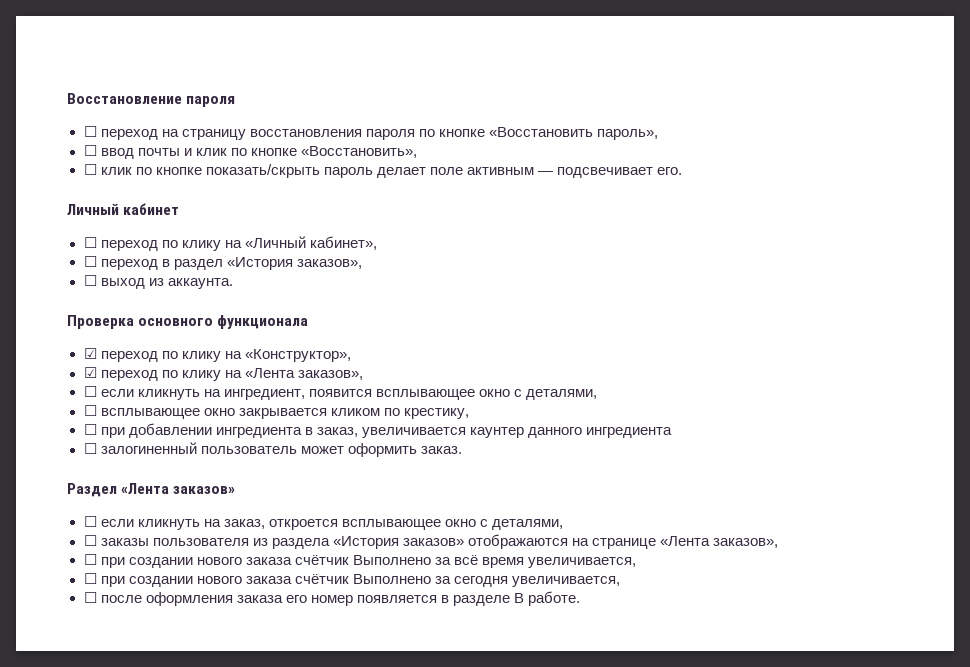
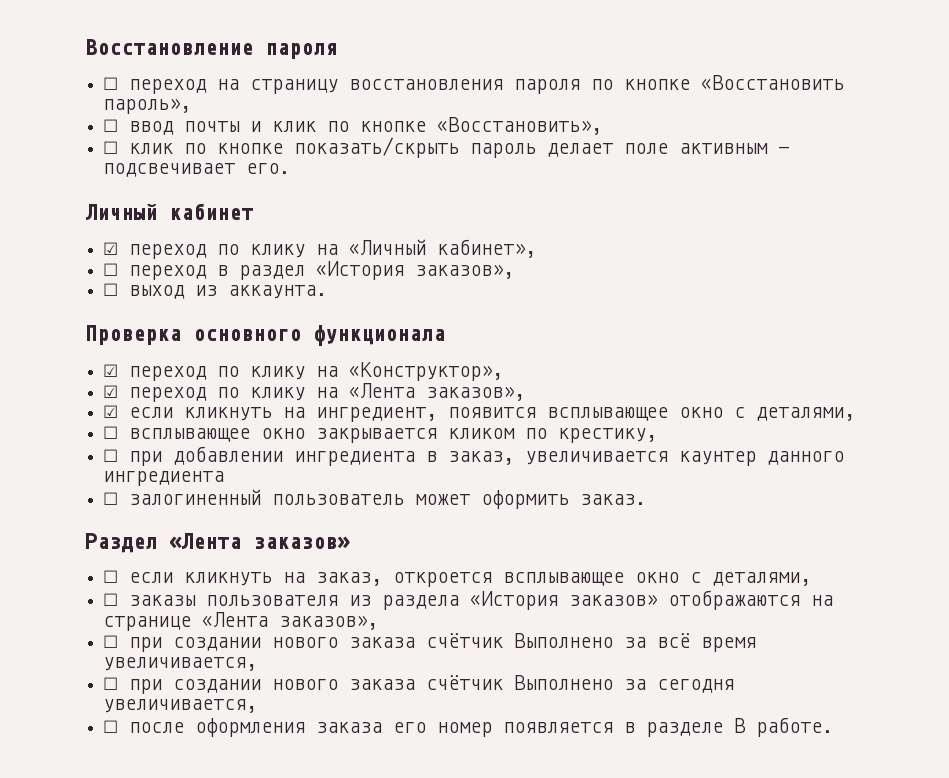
[83,237,97,248] ☐ -> [103,242,119,255] ☑
[83,386,97,397] ☐ -> [103,405,119,418] ☑

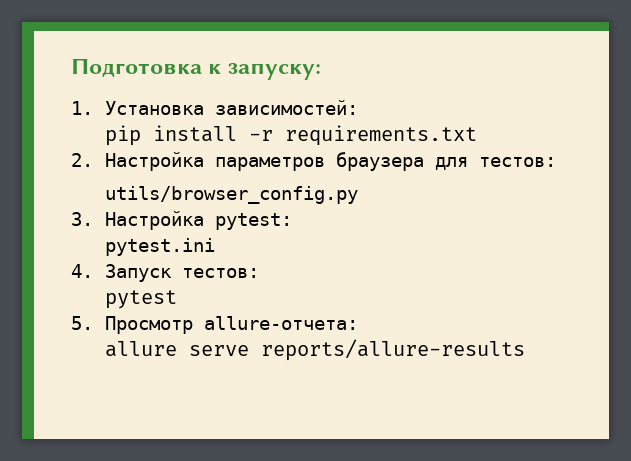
[85,39,337,59] [103,75,845,94] [103,99,192,114] [103,117,603,135] [103,137,790,158] [103,163,291,177] [85,203,253,220] [103,239,537,259] [103,261,515,280] [103,283,328,299] [85,325,445,346] [103,362,504,381] [103,383,526,402] [103,405,856,422] [103,426,658,443] [103,446,845,466] [103,471,225,486] [103,489,647,509] [85,533,350,553] [103,570,812,587] [103,590,834,610] [103,612,379,631] [103,633,757,652] [103,657,258,671] [103,675,735,694] [103,699,258,713] [103,717,834,737] Восстановление пароля // ☐ переход на страницу восстановления пароля по кнопке «Восстановить пароль», // ☐ ввод почты и клик по кнопке «Восстановить», // ☐ клик по кнопке показать/скрыть пароль делает поле активным — подсвечивает его. // Личный кабинет // ☑ переход по клику на «Личный кабинет», // ☐ переход в раздел «История заказов», // ☐ выход из аккаунта. // Проверка основного функционала // ☑ переход по клику на «Конструктор», // ☑ переход по клику на «Лента заказов», // ☑ если кликнуть на ингредиент, появится всплывающее окно с деталями, // ☐ всплывающее окно закрывается кликом по крестику, // ☐ при добавлении ингредиента в заказ, увеличивается каунтер данного ингредиента // ☐ залогиненный пользователь может оформить заказ. // Раздел «Лента заказов» // ☐ если кликнуть на заказ, откроется всплывающее окно с деталями, // ☐ заказы пользователя из раздела «История заказов» отображаются на странице «Лента заказов», // ☐ при создании нового заказа счётчик Выполнено за всё время увеличивается, // ☐ при создании нового заказа счётчик Выполнено за сегодня увеличивается, // ☐ после оформления заказа его номер появляется в разделе В работе. -> [71,58,321,80] [71,100,359,115] [105,125,478,146] [71,152,557,171] [105,186,359,204] [71,211,293,230] [105,238,216,256] [71,264,260,282] [105,290,178,309] [71,316,359,334] [105,339,526,361] Подготовка к запуску: // 1. Установка зависимостей: // pip install -r requirements.txt // 2. Настройка параметров браузера для тестов: // utils/browser_config.py // 3. Настройка pytest: // pytest.ini // 4. Запуск тестов: // pytest // 5. Просмотр allure-отчета: // allure serve reports/allure-results

